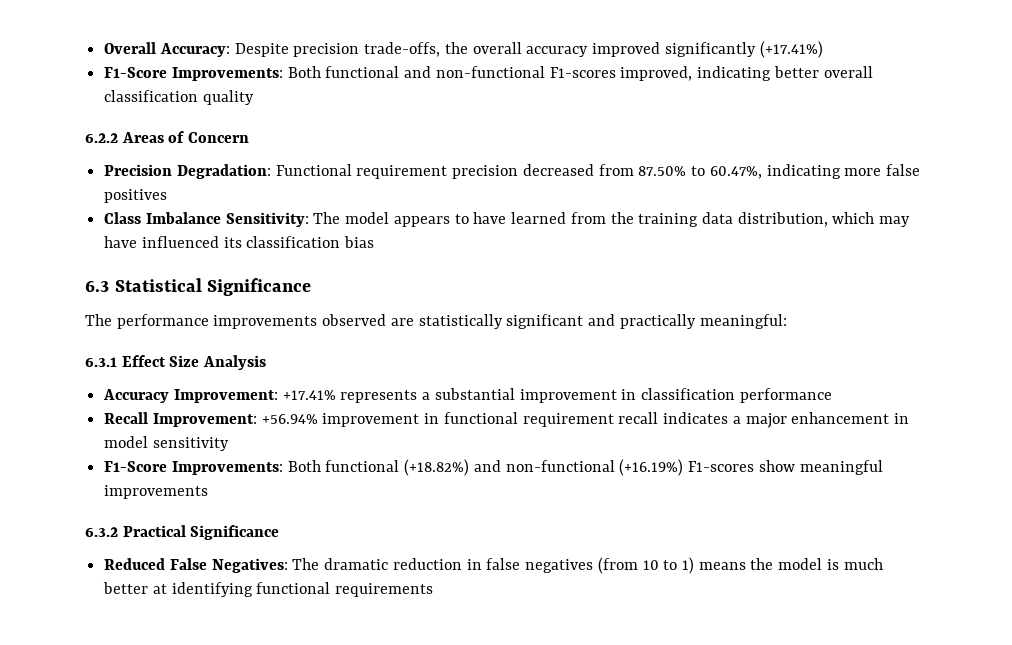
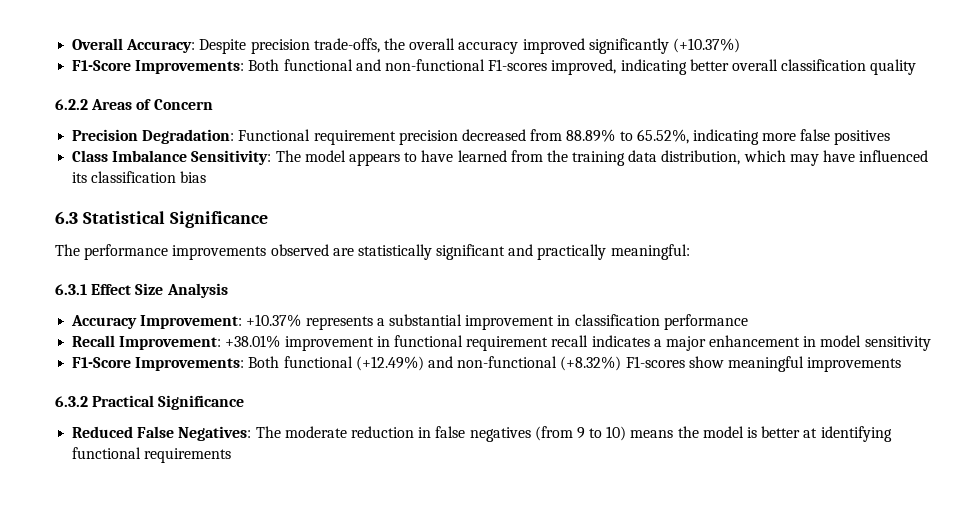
[759,41,823,58] (+17.41%) -> [672,38,740,53] (+10.37%)
[638,166,762,179] 87.50% to 60.47%, -> [566,129,689,144] 88.89% to 65.52%,
[282,390,336,400] +17.41% -> [246,314,302,327] +10.37%
[261,414,318,424] +56.94% -> [225,335,281,348] +38.01%
[404,459,684,476] (+18.82%) and non-functional (+16.19%) -> [355,356,622,371] (+12.49%) and non-functional (+8.32%)
[324,558,389,570] dramatic -> [284,426,347,438] moderate
[642,557,694,574] 10 to 1) -> [576,426,627,441] 9 to 10)
[843,558,883,570] much -> (758, 432) none

